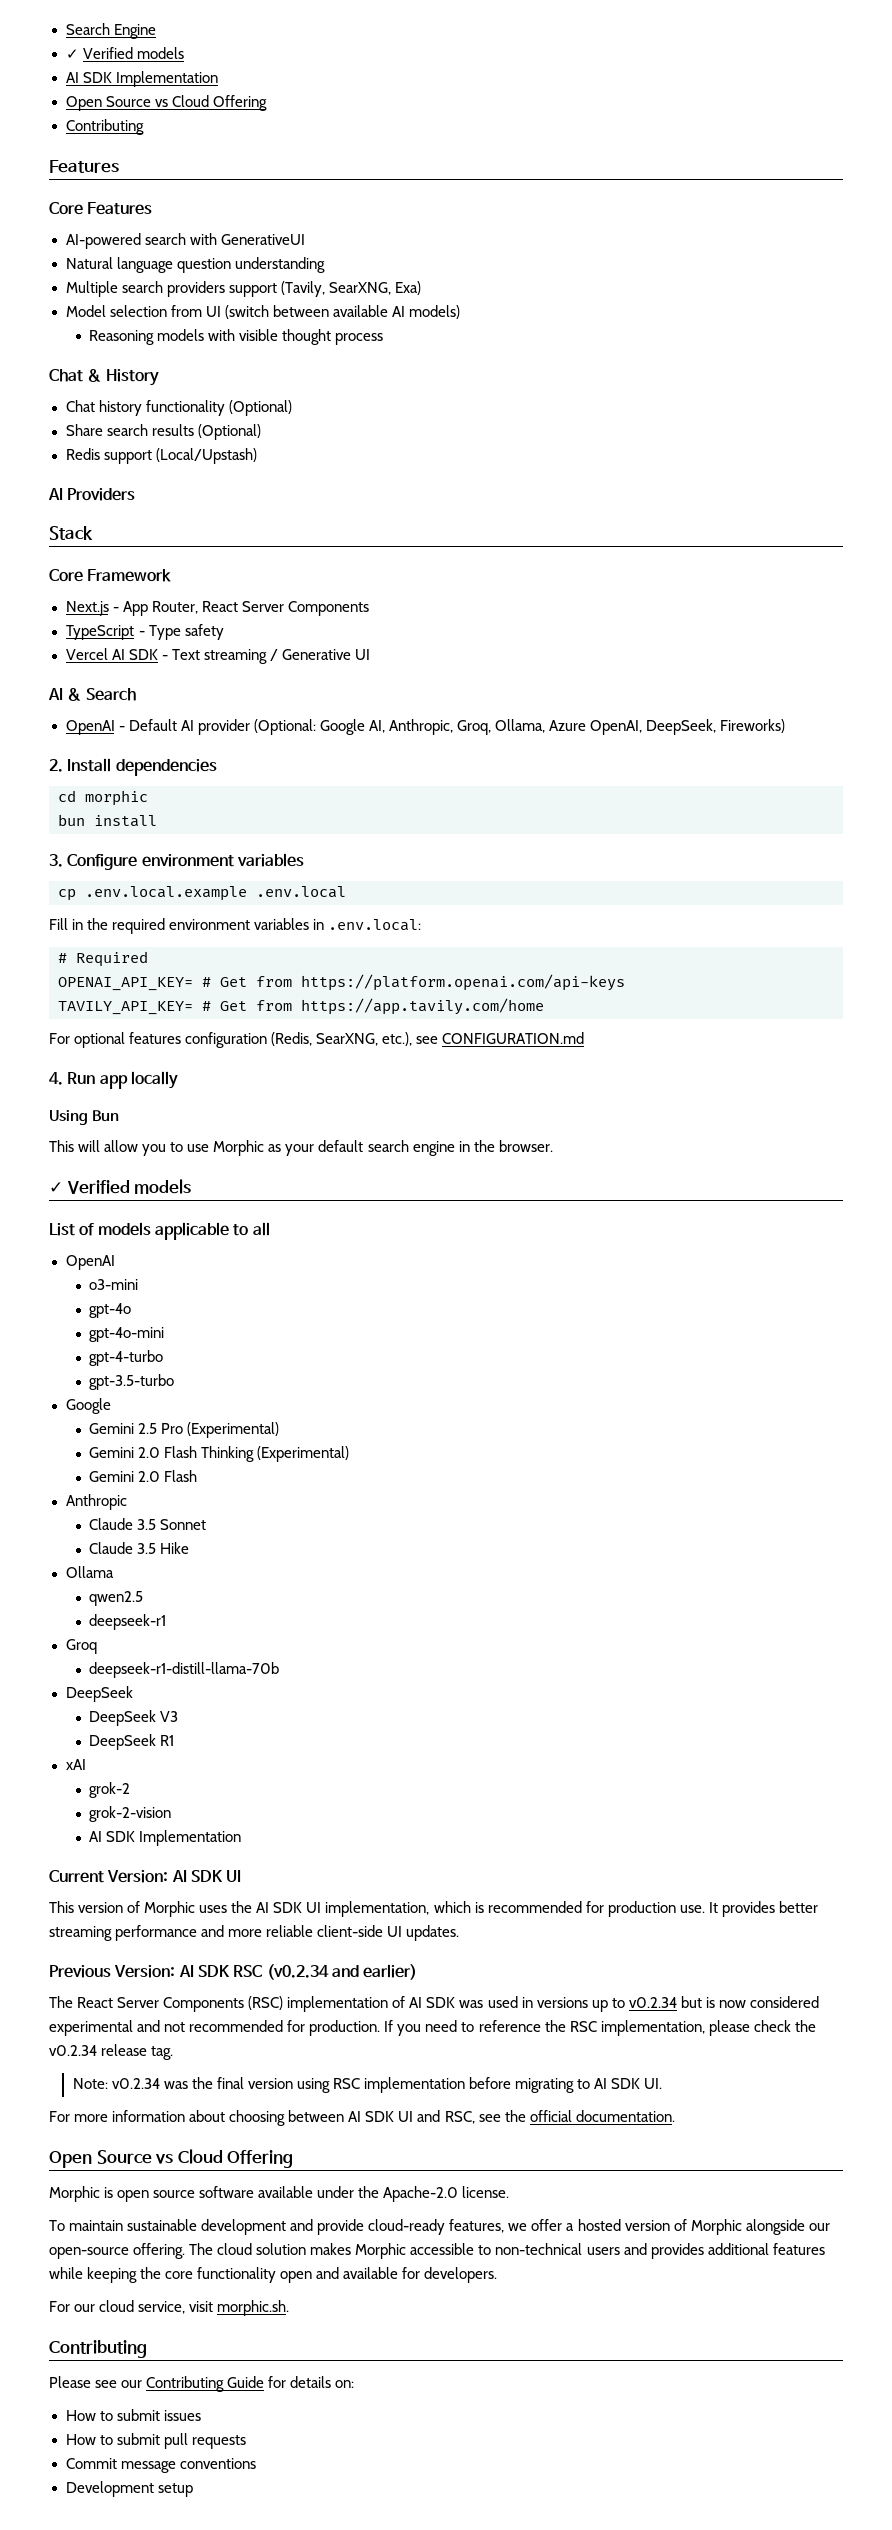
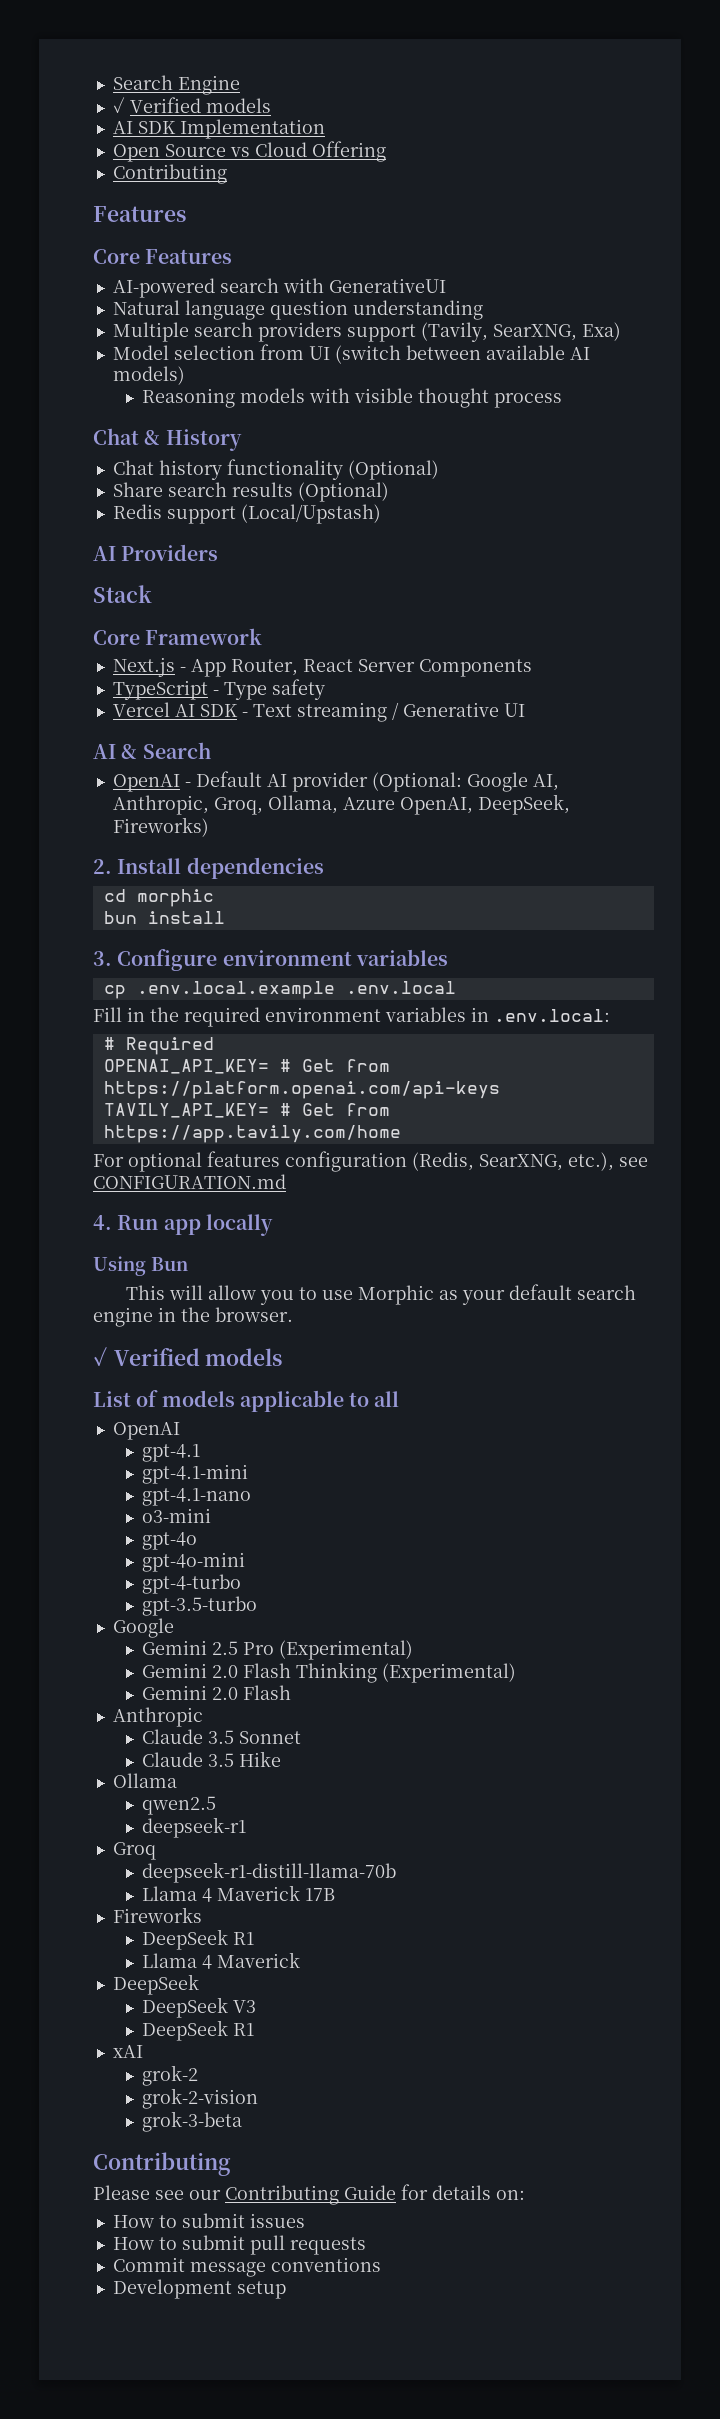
(115, 1262) none -> [141,1444,200,1462] [141,1464,248,1484] [141,1488,251,1506] // gpt-4.1 // gpt-4.1-mini // gpt-4.1-nano
(280, 1670) none -> [141,1885,335,1902] [112,1907,202,1923] [141,1929,254,1950] [141,1952,300,1969] // Llama 4 Maverick 17B // Fireworks // DeepSeek R1 // Llama 4 Maverick
[89,1830,242,1846] [49,1870,242,1883] [49,1901,818,1917] [49,1925,460,1941] [49,1964,418,1980] [49,1996,819,2012] [49,2020,816,2036] [49,2044,174,2060] [72,2077,663,2093] [49,2110,675,2126] [49,2149,294,2168] [49,2186,510,2202] [49,2219,830,2235] [49,2243,825,2259] [49,2267,498,2283] [49,2300,290,2316] AI SDK Implementation // Current Version: AI SDK UI // This version of Morphic uses the AI SDK UI implementation, which is recommended for production use. It provides better streaming performance and more reliable client-side UI updates. // Previous Version: AI SDK RSC (v0.2.34 and earlier) // The React Server Components (RSC) implementation of AI SDK was used in versions up to v0.2.34 but is now considered experimental and not recommended for production. If you need to reference the RSC implementation, please check the v0.2.34 release tag. // Note: v0.2.34 was the final version using RSC implementation before migrating to AI SDK UI. // For more information about choosing between AI SDK UI and RSC, see the official documentation. // Open Source vs Cloud Offering // Morphic is open source software available under the Apache-2.0 license. // To maintain sustainable development and provide cloud-ready features, we offer a hosted version of Morphic alongside our open-source offering. The cloud solution makes Morphic accessible to non-technical users and provides additional features while keeping the core functionality open and available for developers. // For our cloud service, visit morphic.sh. -> [141,2111,242,2132] grok-3-beta

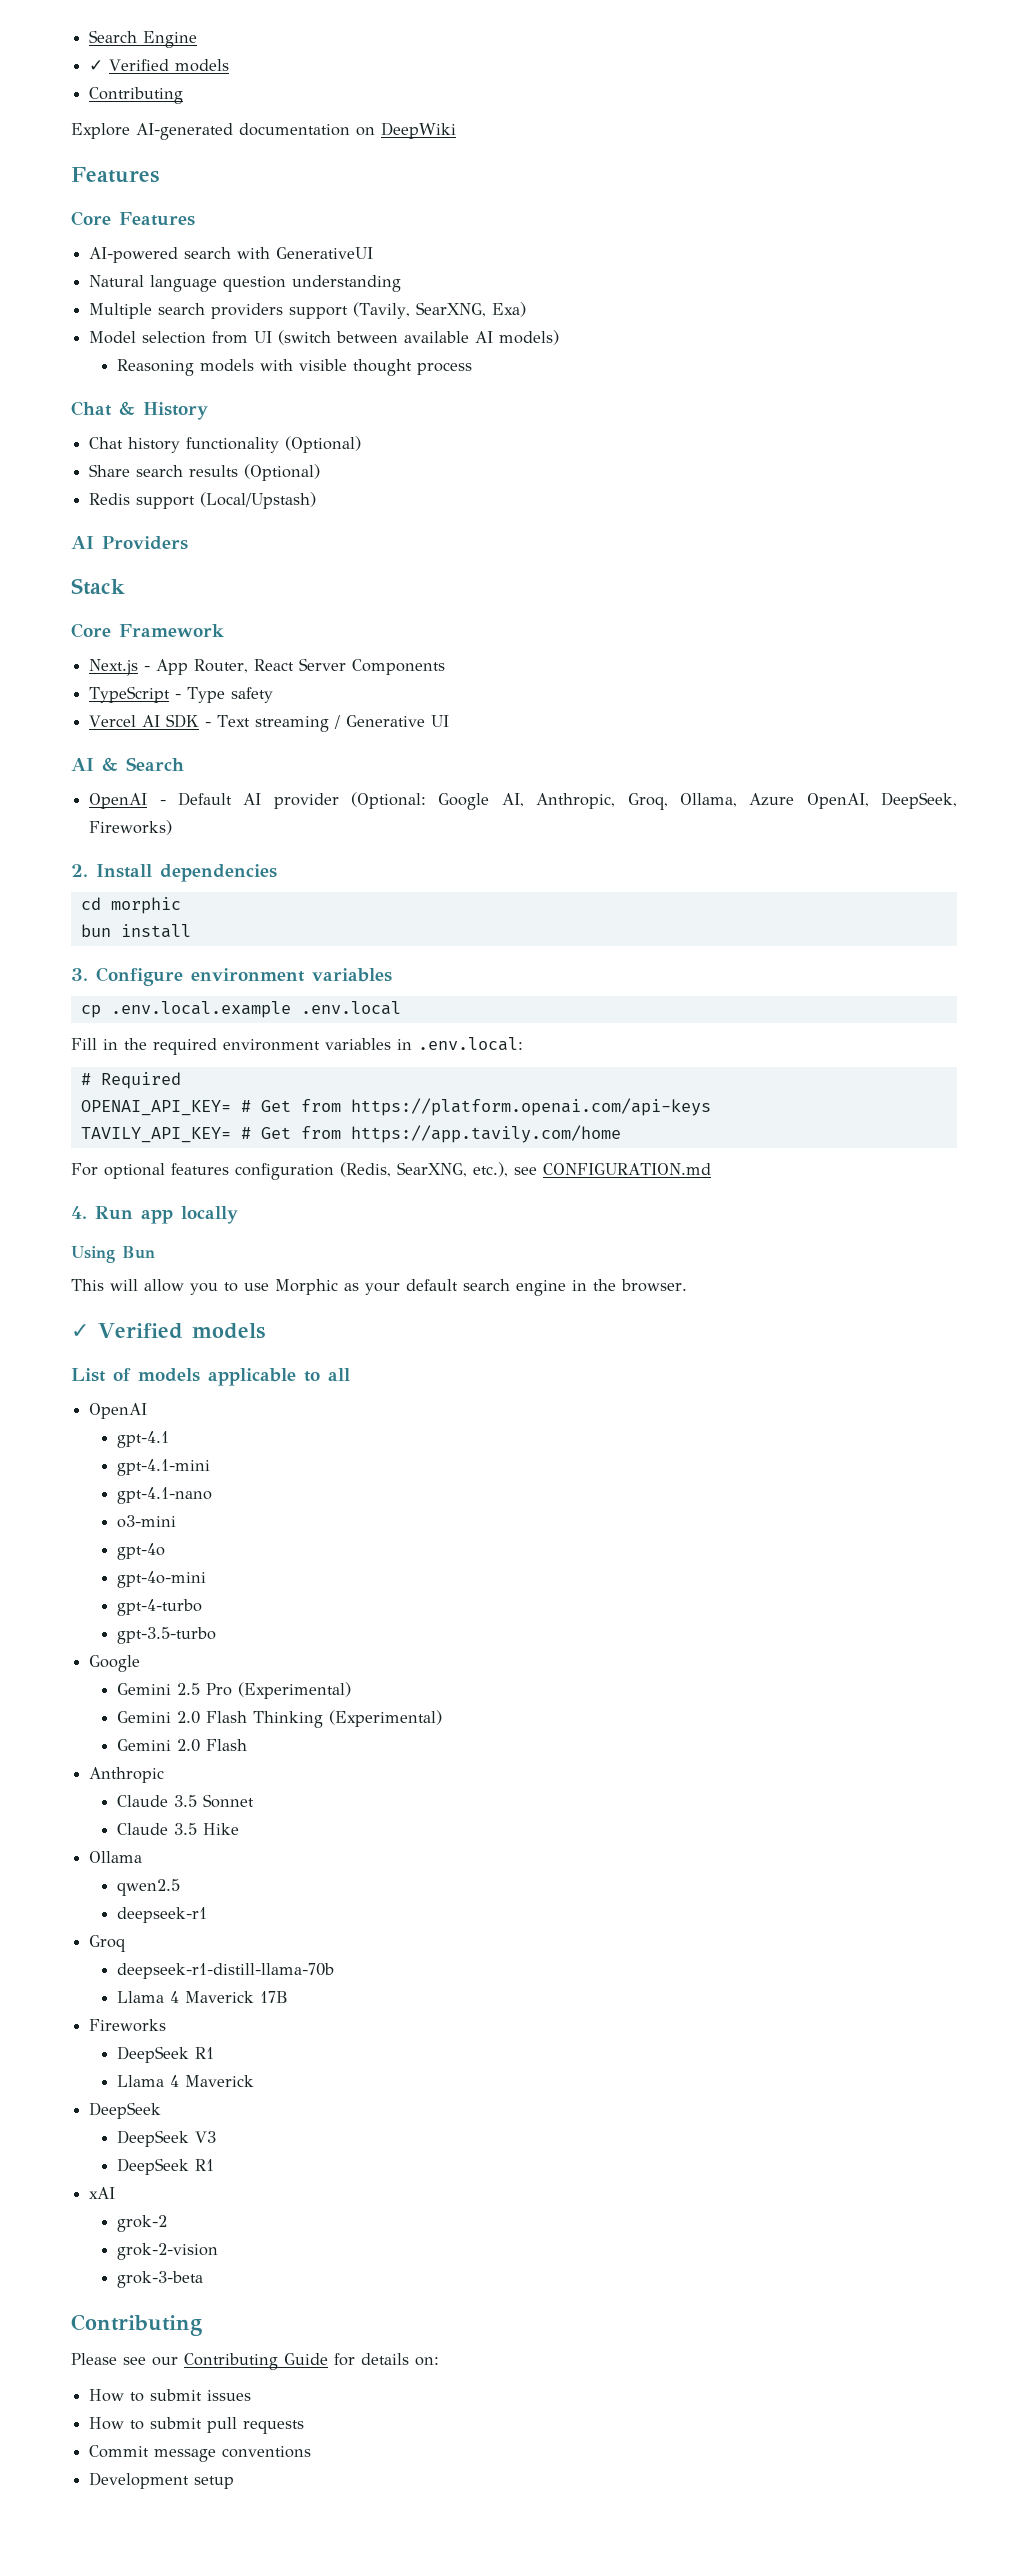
[112,119,325,139] [112,141,386,162] [112,164,227,184] AI SDK Implementation // Open Source vs Cloud Offering // Contributing -> [89,87,184,104] [71,122,456,140] Contributing // Explore AI-generated documentation on DeepWiki

